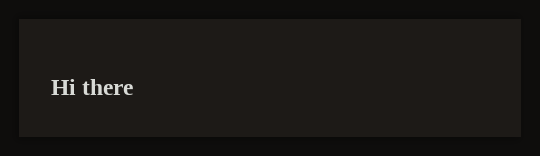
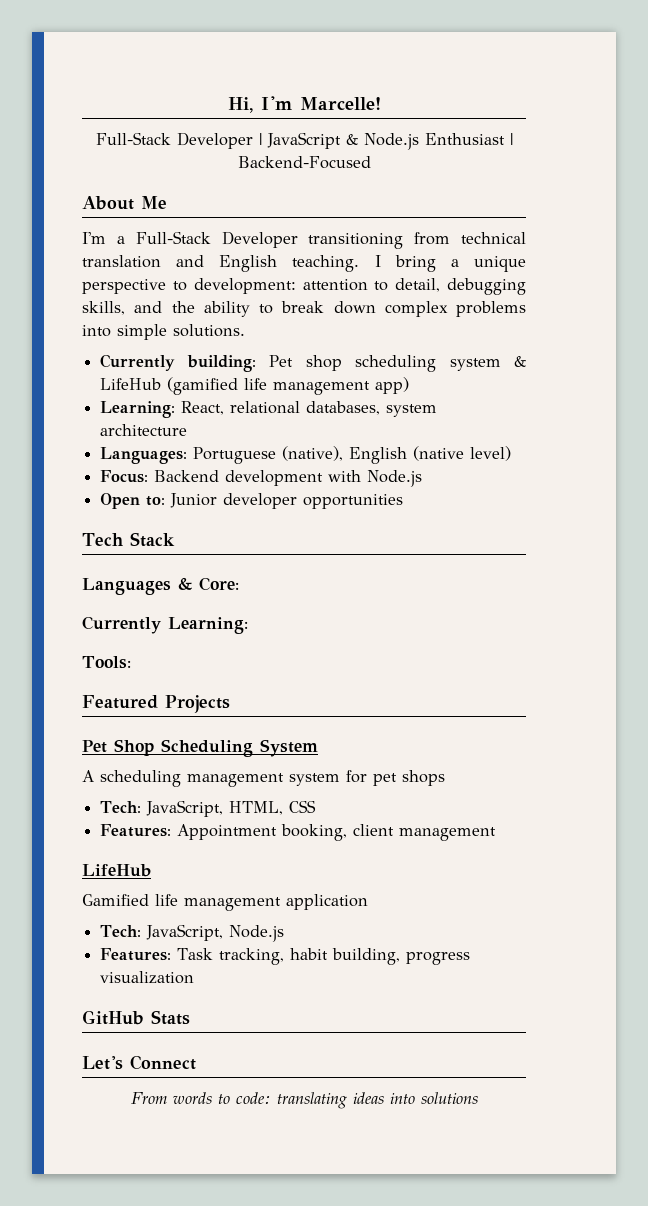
[51,79,134,95] Hi there -> [227,96,381,113] [95,132,513,150] [237,156,371,169] [82,196,167,210] [82,231,526,249] [82,255,527,272] [82,278,526,295] [82,301,526,317] [82,324,245,340] [100,354,526,372] [100,377,410,395] [100,401,438,418] [100,424,188,436] [100,446,512,464] [100,470,423,487] [100,493,404,509] [82,532,175,547] [82,577,239,595] [82,616,248,634] [82,656,131,669] [82,695,230,713] [82,739,318,757] [82,770,445,787] [100,800,317,817] [100,824,497,841] [82,864,151,877] [82,894,368,911] [100,924,285,942] [100,948,471,965] [100,971,195,984] [82,1010,190,1025] [82,1055,196,1070] [130,1092,478,1109] Hi, I'm Marcelle! // Full-Stack Developer | JavaScript & Node.js Enthusiast | Backend-Focused // About Me // I'm a Full-Stack Developer transitioning from technical translation and English teaching. I bring a unique perspective to development: attention to detail, debugging skills, and the ability to break down complex problems into simple solutions. // Currently building: Pet shop scheduling system & LifeHub (gamified life management app) // Learning: React, relational databases, system architecture // Languages: Portuguese (native), English (native level) // Focus: Backend development with Node.js // Open to: Junior developer opportunities // Tech Stack // Languages & Core: // Currently Learning: // Tools: // Featured Projects // Pet Shop Scheduling System // A scheduling management system for pet shops // Tech: JavaScript, HTML, CSS // Features: Appointment booking, client management // LifeHub // Gamified life management application // Tech: JavaScript, Node.js // Features: Task tracking, habit building, progress visualization // GitHub Stats // Let's Connect // From words to code: translating ideas into solutions

